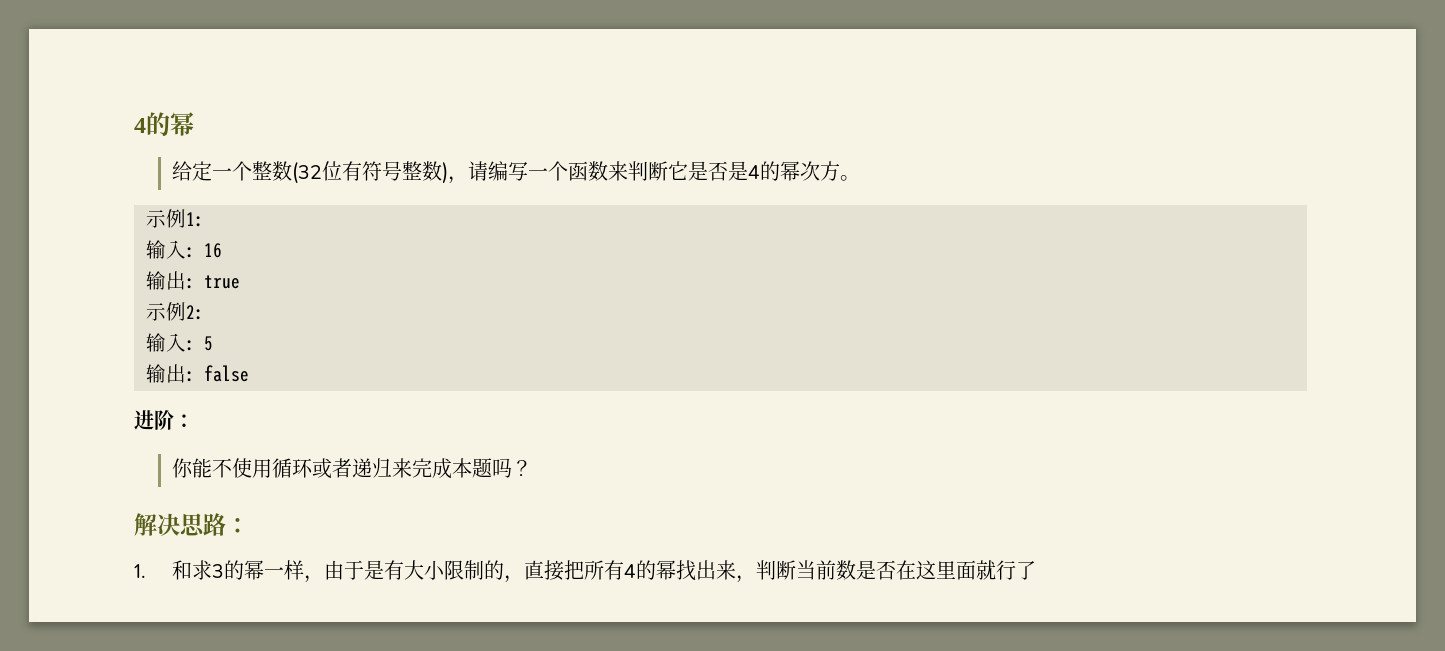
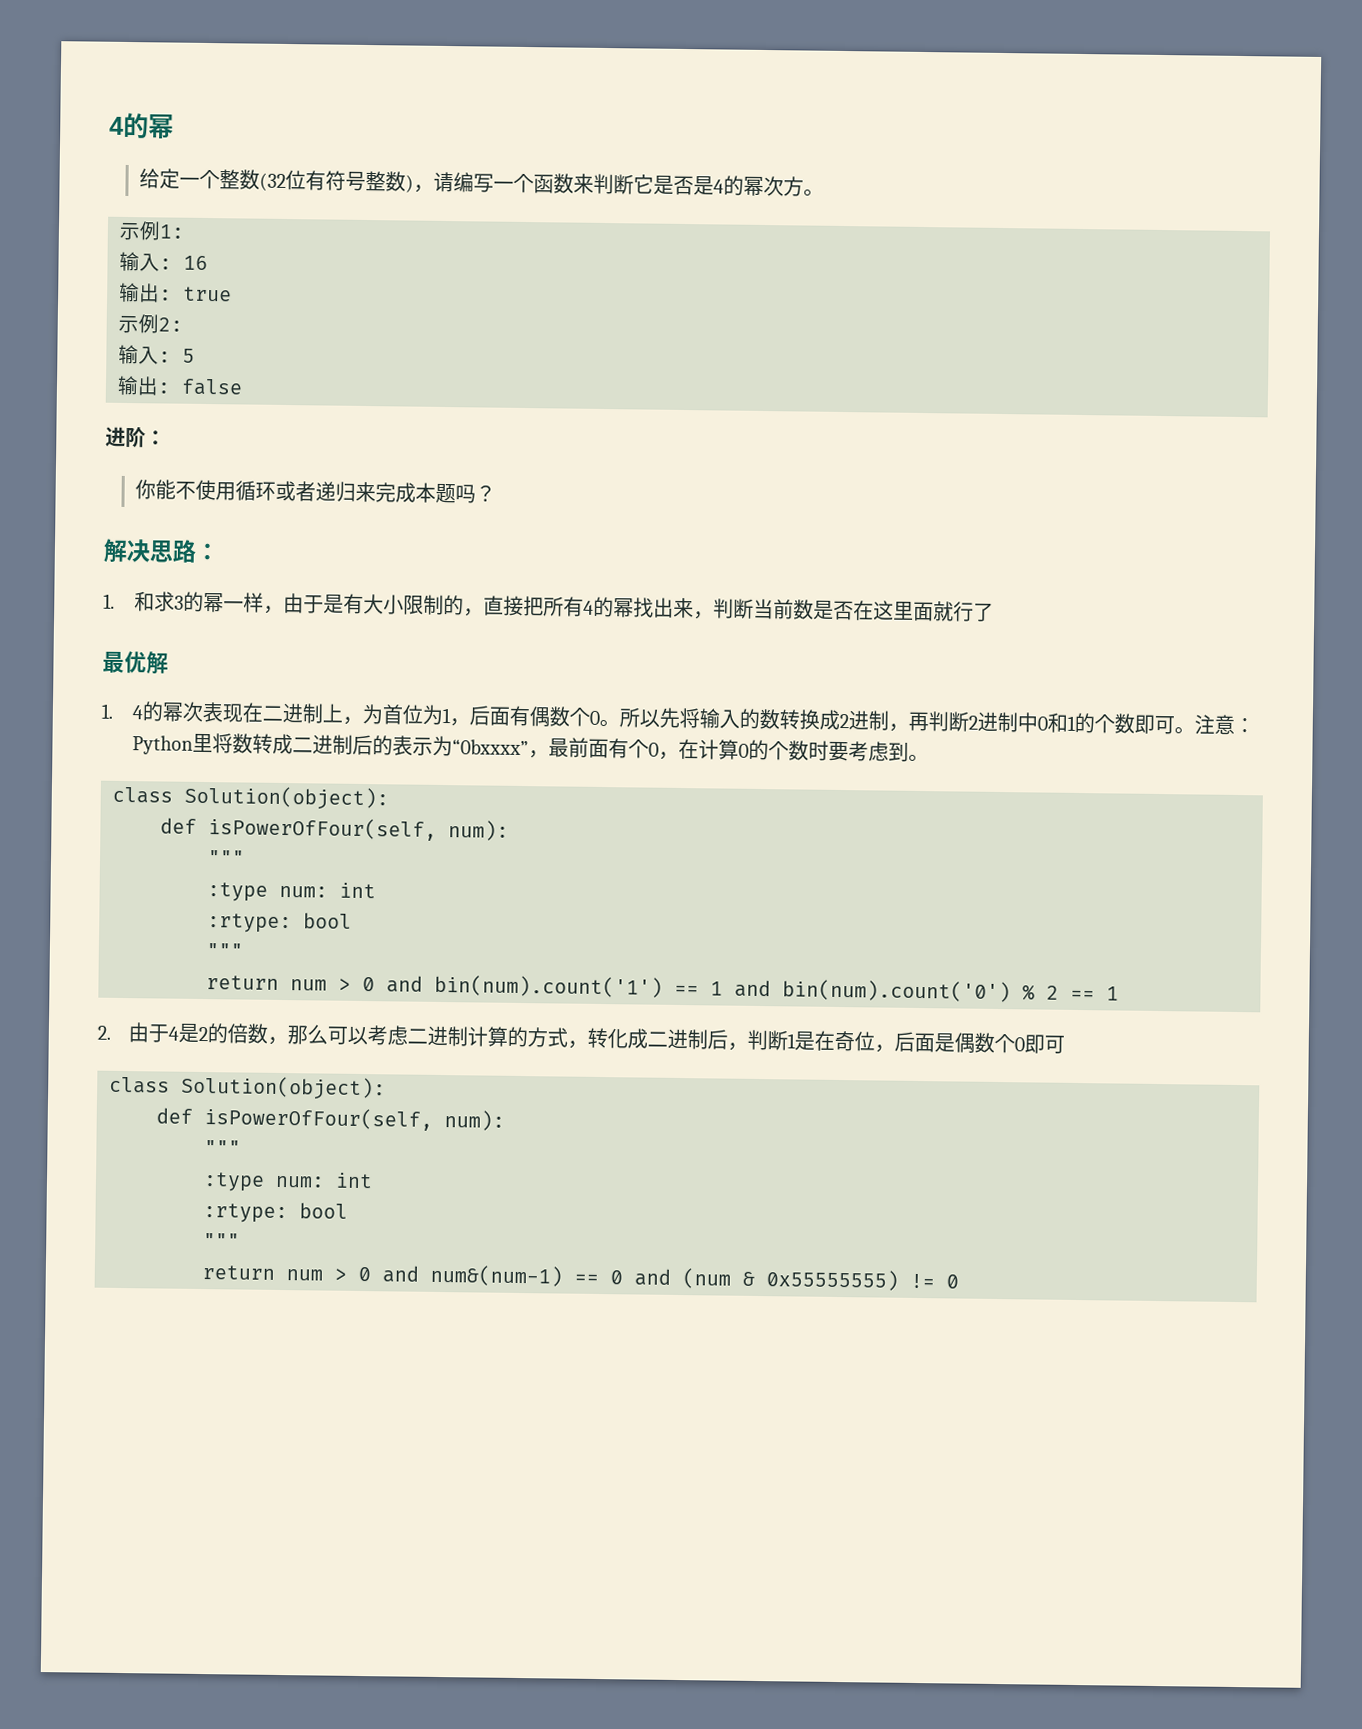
(1037, 570) none -> [102,650,169,675] [101,701,1255,735] [131,733,929,763] [112,785,389,811] [160,817,509,841] [207,850,245,866] [207,882,376,902] [207,912,352,934] [206,943,243,959] [206,974,1119,1003] [97,1022,1065,1054] [109,1075,386,1101] [156,1107,505,1131] [204,1140,241,1156] [203,1172,373,1192] [203,1202,348,1224] [203,1233,240,1249] [202,1264,959,1291] // 最优解 // 1. 4的幂次表现在二进制上，为首位为1，后面有偶数个0。所以先将输入的数转换成2进制，再判断2进制中0和1的个数即可。注意：Python里将数转成二进制后的表示为“0bxxxx”，最前面有个0，在计算0的个数时要考虑到。 // class Solution(object): // def isPowerOfFour(self, num): // """ // :type num: int // :rtype: bool // """ // return num > 0 and bin(num).count('1') == 1 and bin(num).count('0') % 2 == 1 // 2.由于4是2的倍数，那么可以考虑二进制计算的方式，转化成二进制后，判断1是在奇位，后面是偶数个0即可 // class Solution(object): // def isPowerOfFour(self, num): // """ // :type num: int // :rtype: bool // """ // return num > 0 and num&(num-1) == 0 and (num & 0x55555555) != 0

